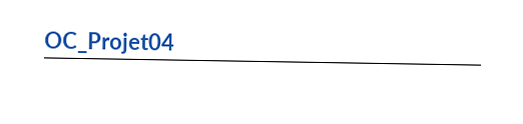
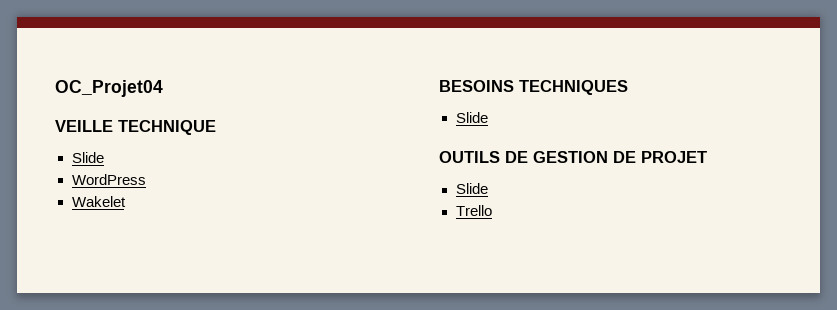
(175, 43) none -> [55,120,216,135] [71,152,104,163] [71,174,146,185] [71,196,126,207] [439,80,628,95] [455,112,488,123] [439,151,707,163] [455,183,488,194] [455,205,492,216] // VEILLE TECHNIQUE // Slide // WordPress // Wakelet // BESOINS TECHNIQUES // Slide // OUTILS DE GESTION DE PROJET // Slide // Trello

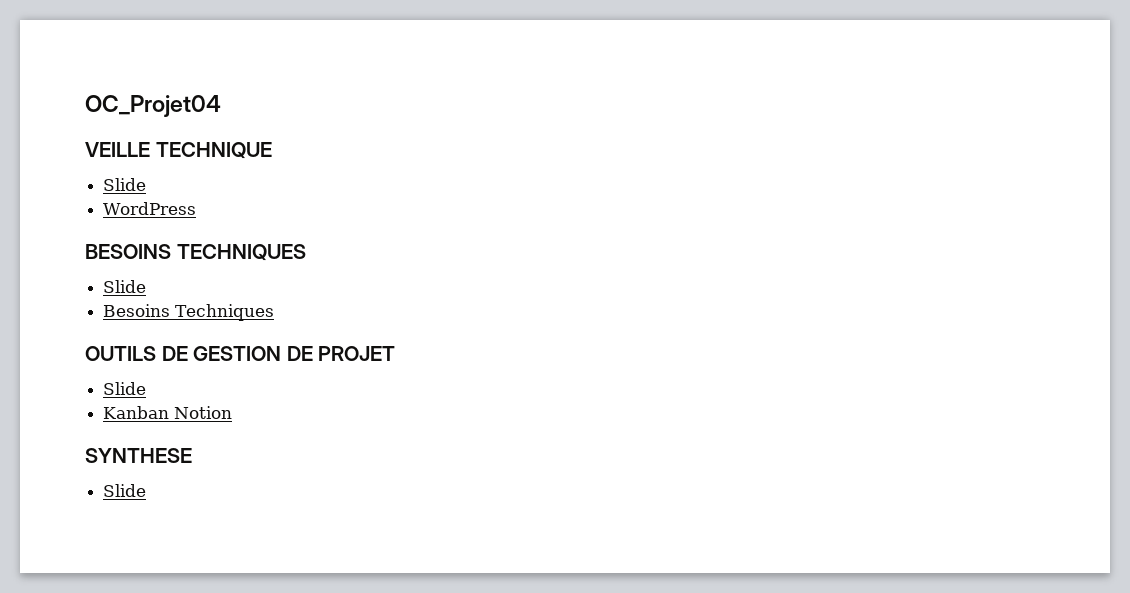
[71,196,126,207] // Wakelet -> (197, 208) none
(488, 117) none -> [103,304,275,321] // Besoins Techniques
[455,205,492,216] Trello -> [103,406,233,419] [85,448,192,463] [103,484,147,497] Kanban Notion // SYNTHESE // Slide

